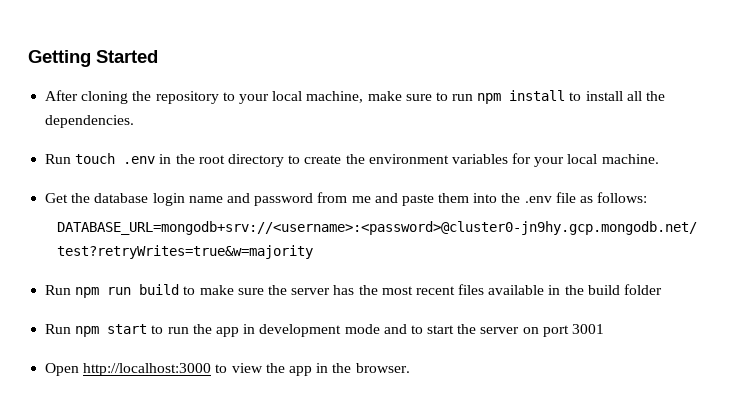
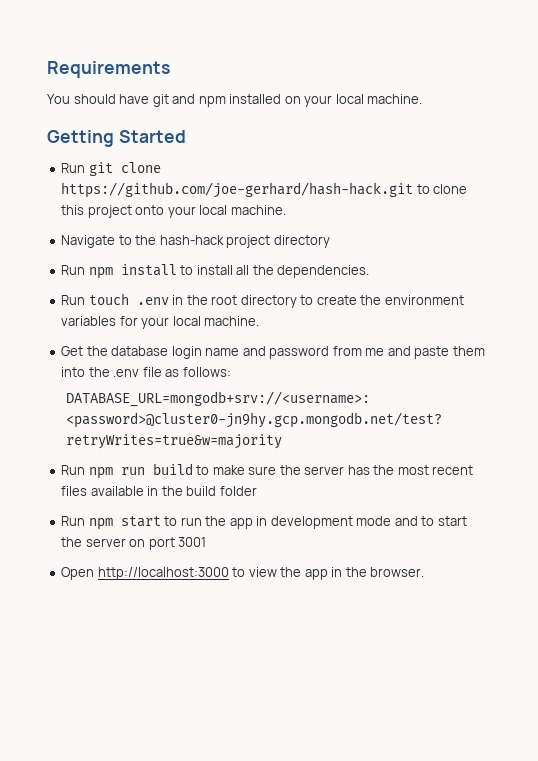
[28,50,158,67] [45,90,474,104] Getting Started // After cloning the repository to your local machine, make sure to run -> [47,61,170,78] [47,94,423,107] [47,130,186,147] [61,162,161,176] [61,182,468,198] [61,205,286,218] [61,235,330,248] [61,265,86,275] Requirements // You should have git and npm installed on your local machine. // Getting Started // Run git clone https://github.com/joe-gerhard/hash-hack.git to clone this project onto your local machine. // Navigate to the hash-hack project directory // Run

